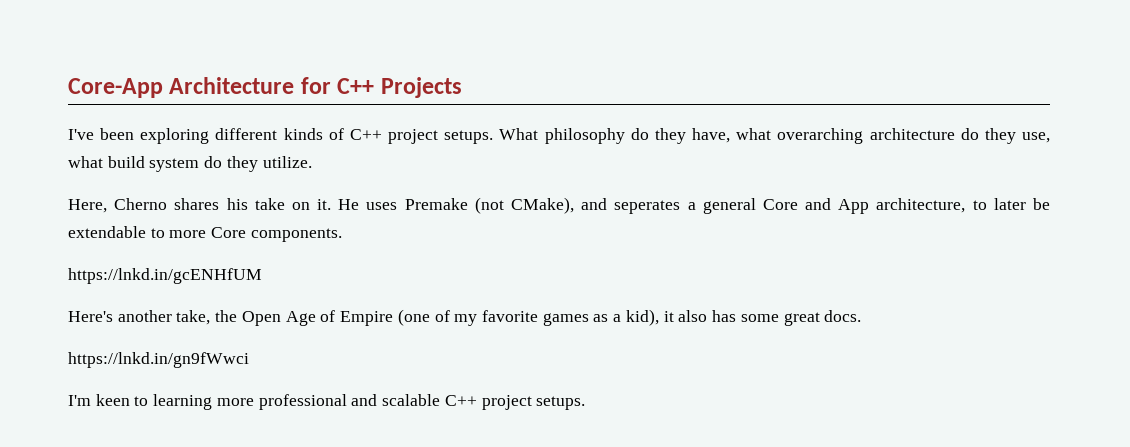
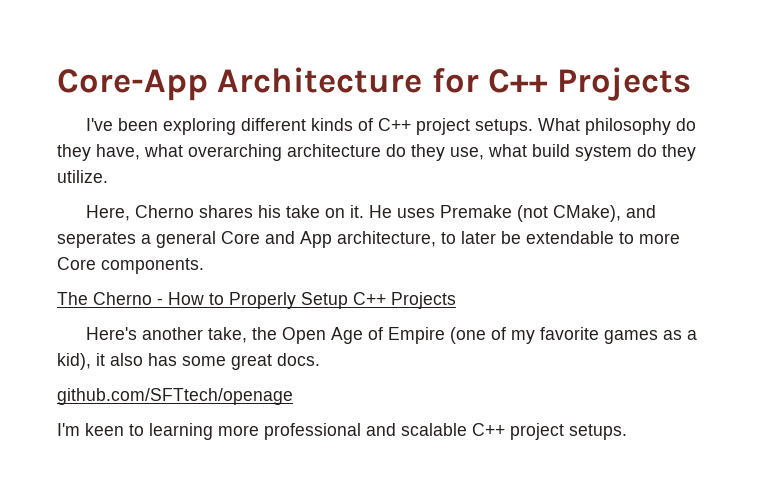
[68,268,262,284] https://lnkd.in/gcENHfUM -> [57,292,456,309] The Cherno - How to Properly Setup C++ Projects
[68,352,249,368] https://lnkd.in/gn9fWwci -> [57,388,293,405] github.com/SFTtech/openage

